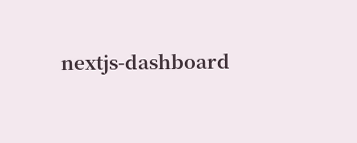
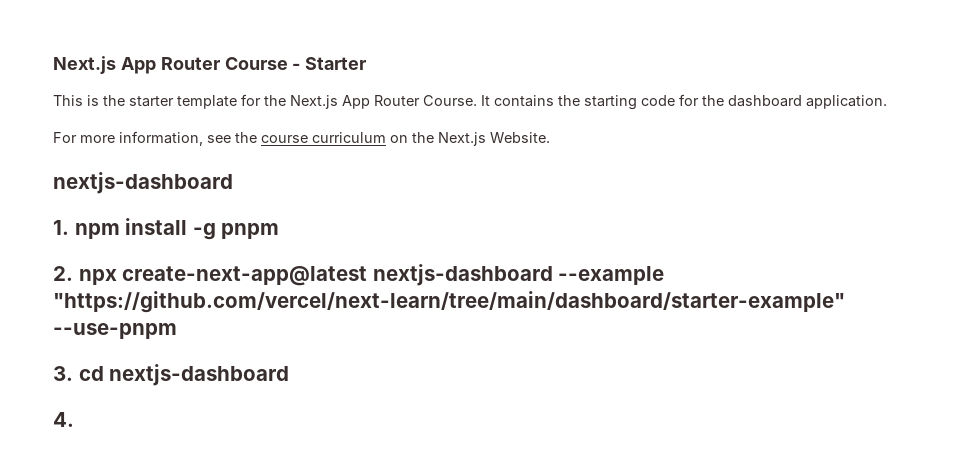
[60,52,231,76] nextjs-dashboard -> [53,56,367,74] [53,94,887,110] [53,131,550,146] [53,172,233,194] [53,218,280,240] [53,264,665,286] [53,291,845,313] [53,323,177,339] [53,364,290,386] [53,412,74,427] Next.js App Router Course - Starter // This is the starter template for the Next.js App Router Course. It contains the starting code for the dashboard application. // For more information, see the course curriculum on the Next.js Website. // nextjs-dashboard // 1. npm install -g pnpm // 2. npx create-next-app@latest nextjs-dashboard --example "https://github.com/vercel/next-learn/tree/main/dashboard/starter-example" --use-pnpm // 3. cd nextjs-dashboard // 4.

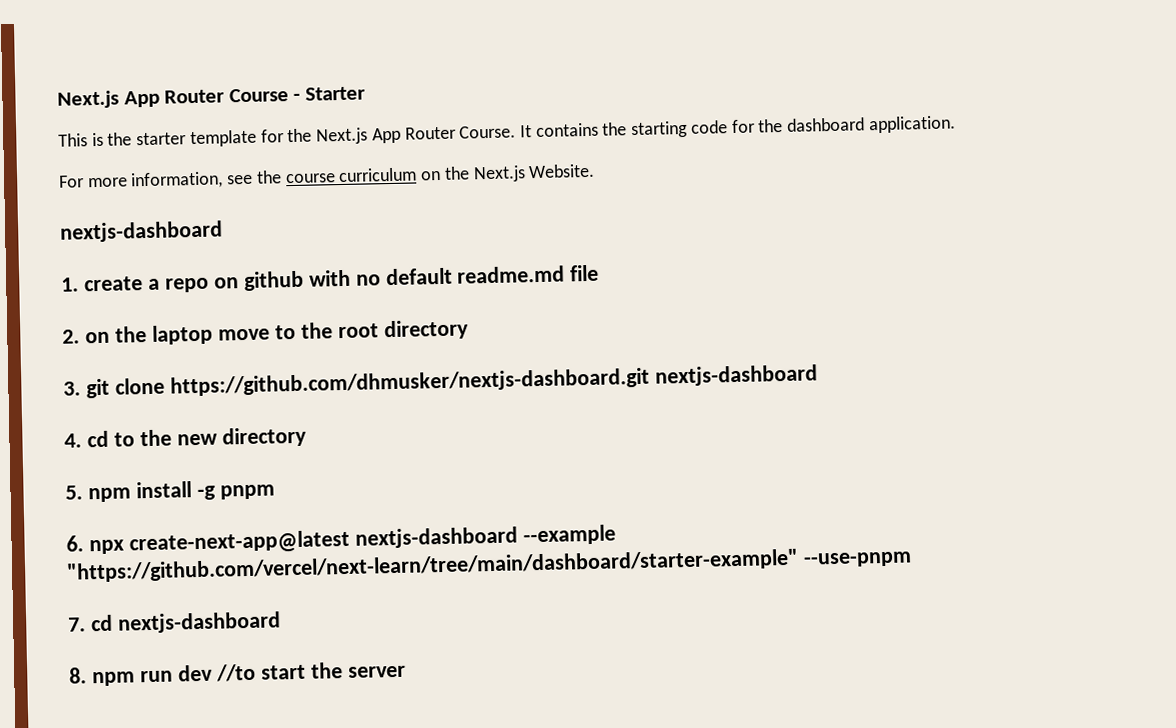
(69, 227) none -> [83,264,600,293] [62,319,469,345] [63,364,818,399] [64,426,307,448] [65,485,83,500] create a repo on github with no default readme.md file // 2. on the laptop move to the root directory // 3. git clone https://github.com/dhmusker/nextjs-dashboard.git nextjs-dashboard // 4. cd to the new directory // 5.
[53,266,73,281] 2. -> [66,535,84,552] 6.
[53,366,73,381] 3. -> [68,617,86,632] 7.
[53,412,74,427] 4. -> [69,662,406,687] 8. npm run dev //to start the server

